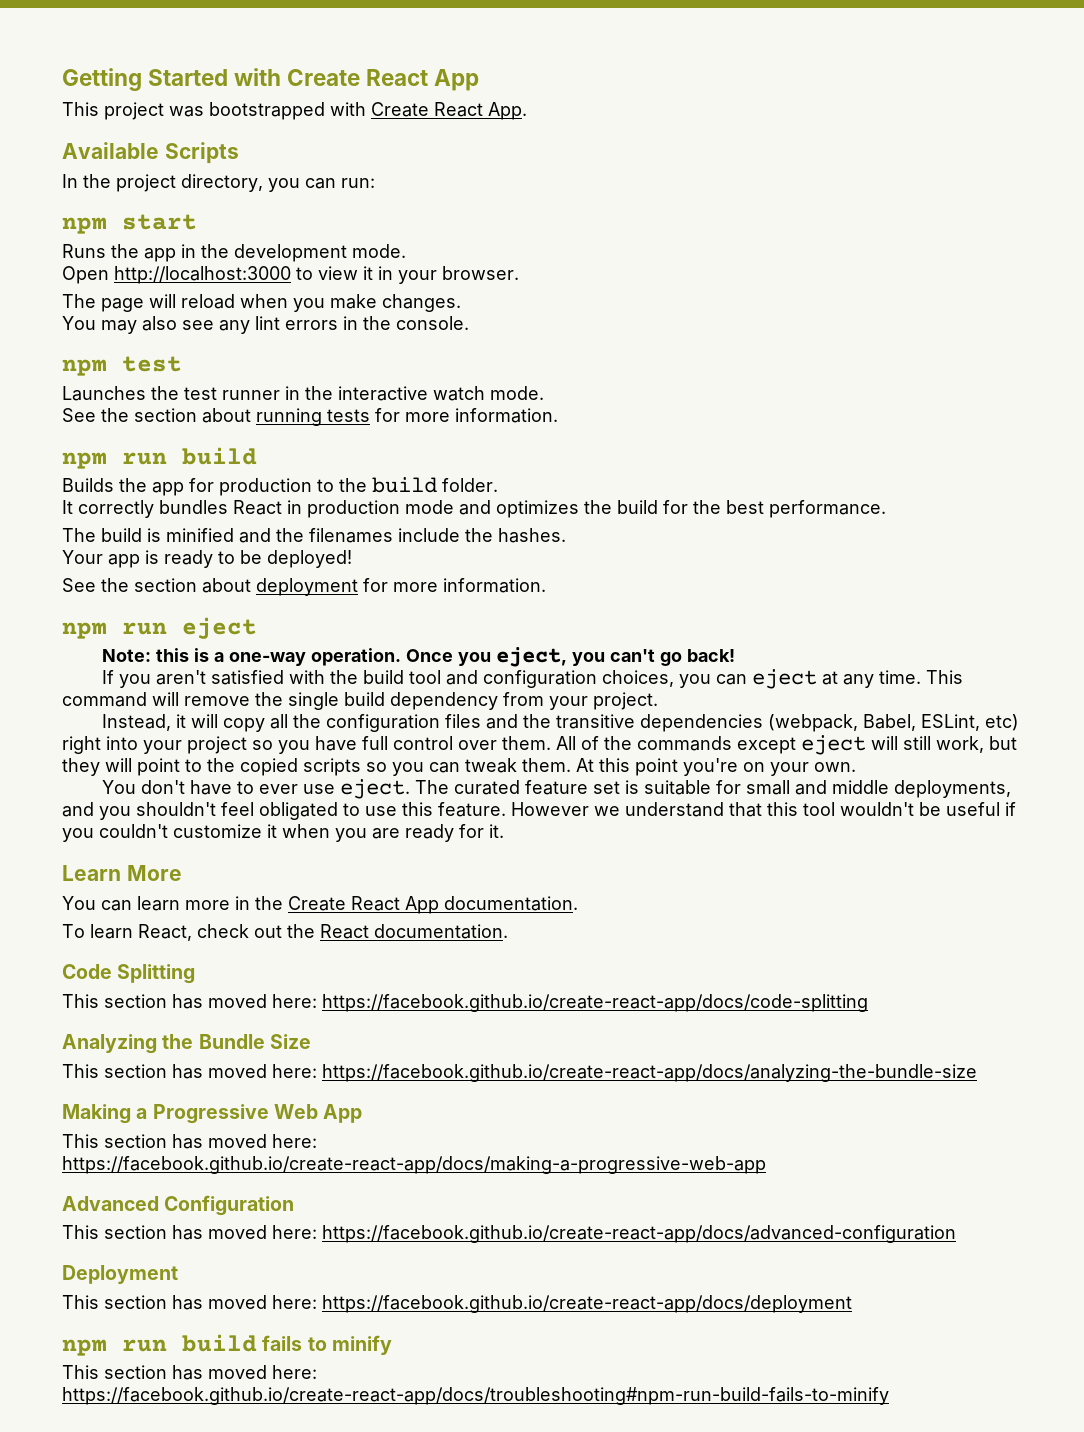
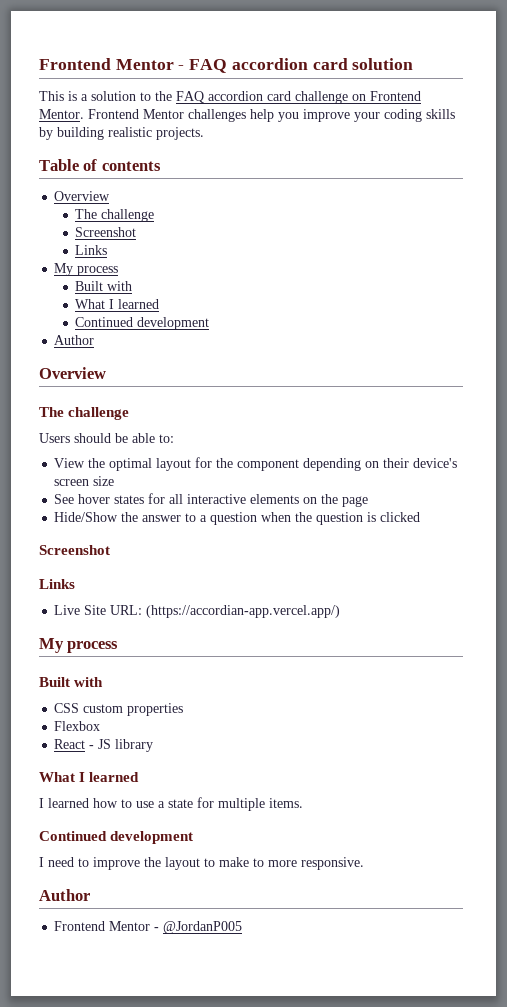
[62,68,480,91] [62,102,527,120] [62,142,239,164] [62,174,375,192] [62,214,197,234] [62,244,406,262] [62,266,519,284] [62,294,461,312] [62,316,469,334] [62,356,182,376] [62,386,544,401] [62,408,558,426] [62,447,257,469] [62,477,498,496] [62,500,886,518] [62,528,566,543] [62,550,352,568] [62,578,546,596] [62,617,257,639] [101,647,735,667] [101,669,963,689] [62,692,658,710] [101,714,1019,732] [62,735,1017,755] [62,758,856,776] [101,779,1011,799] [62,802,1016,820] [62,824,504,842] [62,865,182,881] [62,896,578,914] [62,924,508,941] [62,964,196,984] [62,994,868,1012] [62,1034,311,1054] [62,1064,977,1082] [62,1104,363,1124] [62,1134,317,1149] [62,1156,766,1174] [62,1195,295,1216] [62,1225,956,1243] [62,1265,178,1284] [62,1295,852,1313] [62,1334,392,1356] [62,1365,317,1380] [62,1387,889,1405] Getting Started with Create React App // This project was bootstrapped with Create React App. // Available Scripts // In the project directory, you can run: // npm start // Runs the app in the development mode. // Open http://localhost:3000 to view it in your browser. // The page will reload when you make changes. // You may also see any lint errors in the console. // npm test // Launches the test runner in the interactive watch mode. // See the section about running tests for more information. // npm run build // Builds the app for production to the build folder. // It correctly bundles React in production mode and optimizes the build for the best performance. // The build is minified and the filenames include the hashes. // Your app is ready to be deployed! // See the section about deployment for more information. // npm run eject // Note: this is a one-way operation. Once you eject, you can't go back! // If you aren't satisfied with the build tool and configuration choices, you can eject at any time. This command will remove the single build dependency from your project. // Instead, it will copy all the configuration files and the transitive dependencies (webpack, Babel, ESLint, etc) right into your project so you have full control over them. All of the commands except eject will still work, but they will point to the copied scripts so you can tweak them. At this point you're on your own. // You don't have to ever use eject. The curated feature set is suitable for small and middle deployments, and you shouldn't feel obligated to use this feature. However we understand that this tool wouldn't be useful if you couldn't customize it when you are ready for it. // Learn More // You can learn more in the Create React App documentation. // To learn React, check out the React documentation. // Code Splitting // This section has moved here: https://facebook.github.io/create-react-app/docs/code-splitting // Analyzing the Bundle Size // This section has moved here: https://facebook.github.io/create-react-app/docs/analyzing-the-bundle-size // Making a Progressive Web App // This section has moved here: https://facebook.github.io/create-react-app/docs/making-a-progressive-web-app // Advanced Configuration // This section has moved here: https://facebook.github.io/create-react-app/docs/advanced-configuration // Deployment // This section has moved here: https://facebook.github.io/create-react-app/docs/deployment // npm run build fails to minify // This section has moved here: https://facebook.github.io/create-react-app/docs/troubleshooting#npm-run-build-fails-to-minify -> [39,58,414,73] [39,91,421,104] [39,109,455,122] [39,127,204,140] [39,159,161,171] [54,191,111,201] [75,209,155,222] [75,227,137,237] [75,245,108,255] [54,263,119,276] [75,281,133,291] [75,299,160,309] [75,317,210,330] [54,335,95,345] [39,367,106,379] [39,407,130,420] [39,433,174,443] [54,457,458,471] [54,476,115,486] [54,493,369,507] [54,512,421,525] [39,545,110,555] [39,579,75,589] [54,605,341,618] [39,638,119,653] [39,677,104,687] [54,703,184,716] [54,721,101,731] [54,739,154,752] [39,772,140,782] [39,797,303,811] [39,831,194,844] [39,857,364,870] [39,889,90,901] [54,921,243,934] Frontend Mentor - FAQ accordion card solution // This is a solution to the FAQ accordion card challenge on Frontend Mentor. Frontend Mentor challenges help you improve your coding skills by building realistic projects. // Table of contents // Overview // The challenge // Screenshot // Links // My process // Built with // What I learned // Continued development // Author // Overview // The challenge // Users should be able to: // View the optimal layout for the component depending on their device's screen size // See hover states for all interactive elements on the page // Hide/Show the answer to a question when the question is clicked // Screenshot // Links // Live Site URL: (https://accordian-app.vercel.app/) // My process // Built with // CSS custom properties // Flexbox // React - JS library // What I learned // I learned how to use a state for multiple items. // Continued development // I need to improve the layout to make to more responsive. // Author // Frontend Mentor - @JordanP005

